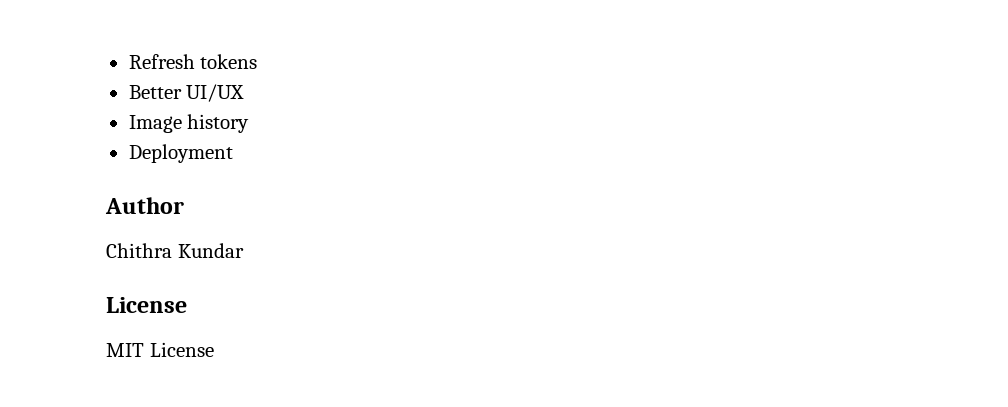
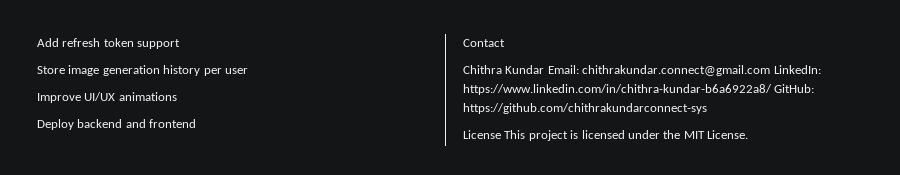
[128,54,258,69] [128,84,245,102] [128,114,250,133] [128,144,233,163] [105,197,184,214] [106,243,244,258] [106,297,187,313] [106,342,214,357] Refresh tokens // Better UI/UX // Image history // Deployment // Author // Chithra Kundar // License // MIT License -> [37,38,181,49] [37,65,248,76] [37,92,177,103] [37,119,197,130] [463,39,505,47] [463,65,821,76] [463,84,815,95] [463,103,707,114] [463,130,748,141] Add refresh token support // Store image generation history per user // Improve UI/UX animations // Deploy backend and frontend // Contact // Chithra Kundar Email: chithrakundar.connect@gmail.com LinkedIn: https://www.linkedin.com/in/chithra-kundar-b6a6922a8/ GitHub: https://github.com/chithrakundarconnect-sys // License This project is licensed under the MIT License.

